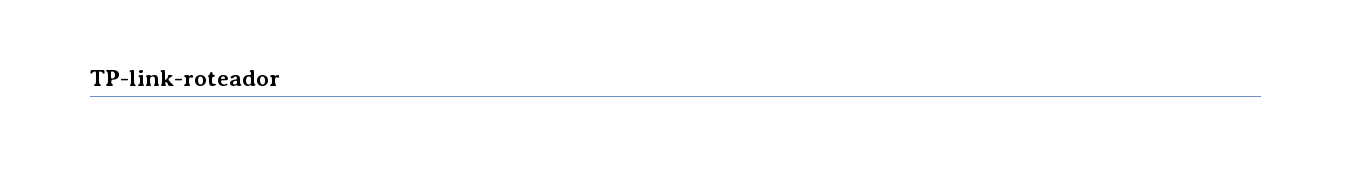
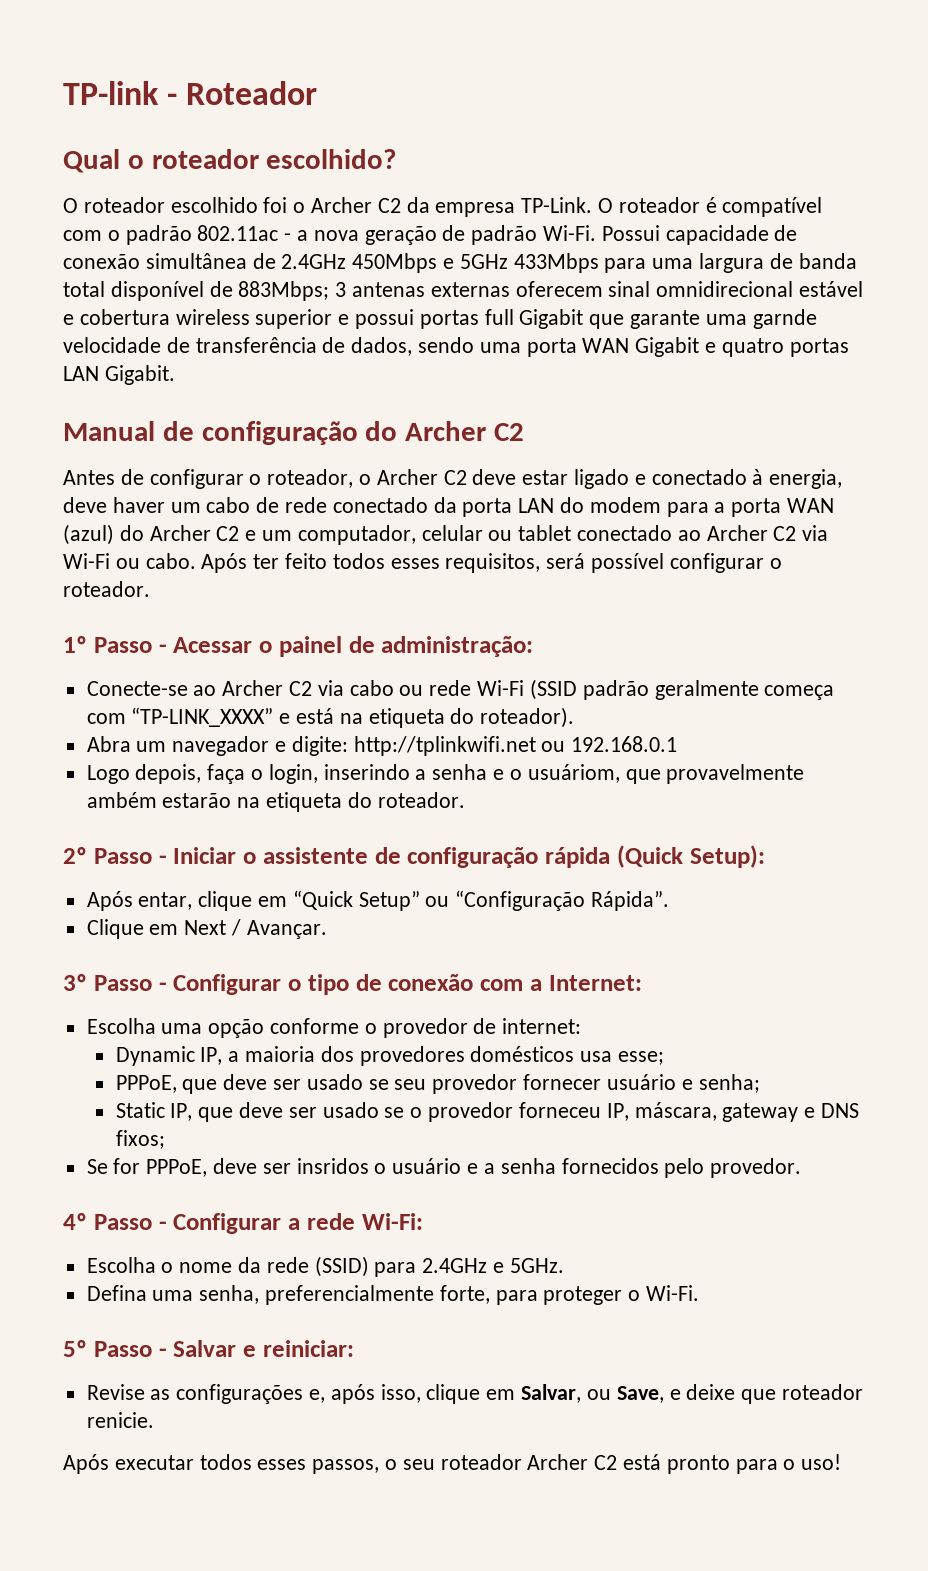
[90,70,280,86] TP-link-roteador -> [63,81,318,105] [63,149,397,173] [63,197,823,217] [63,225,798,245] [63,253,857,273] [63,281,864,301] [63,309,817,329] [63,337,849,357] [63,365,175,385] [63,421,525,445] [63,469,843,489] [63,497,835,517] [63,524,829,545] [63,553,782,573] [63,581,150,597] [63,636,534,657] [86,679,835,700] [86,707,575,728] [86,736,678,756] [86,764,805,784] [86,792,465,812] [63,845,765,868] [86,890,670,911] [86,919,327,939] [63,974,642,995] [86,1018,582,1038] [115,1046,665,1066] [115,1074,760,1094] [115,1102,859,1122] [115,1130,165,1149] [86,1158,802,1178] [63,1213,423,1234] [86,1256,564,1277] [86,1285,700,1305] [63,1340,354,1357] [86,1384,863,1404] [86,1412,154,1428] [63,1454,842,1474] TP-link - Roteador // Qual o roteador escolhido? // O roteador escolhido foi o Archer C2 da empresa TP-Link. O roteador é compatível com o padrão 802.11ac - a nova geração de padrão Wi-Fi. Possui capacidade de conexão simultânea de 2.4GHz 450Mbps e 5GHz 433Mbps para uma largura de banda total disponível de 883Mbps; 3 antenas externas oferecem sinal omnidirecional estável e cobertura wireless superior e possui portas full Gigabit que garante uma garnde velocidade de transferência de dados, sendo uma porta WAN Gigabit e quatro portas LAN Gigabit. // Manual de configuração do Archer C2 // Antes de configurar o roteador, o Archer C2 deve estar ligado e conectado à energia, deve haver um cabo de rede conectado da porta LAN do modem para a porta WAN (azul) do Archer C2 e um computador, celular ou tablet conectado ao Archer C2 via Wi-Fi ou cabo. Após ter feito todos esses requisitos, será possível configurar o roteador. // 1º Passo - Acessar o painel de administração: // Conecte-se ao Archer C2 via cabo ou rede Wi-Fi (SSID padrão geralmente começa com “TP-LINK_XXXX” e está na etiqueta do roteador). // Abra um navegador e digite: http://tplinkwifi.net ou 192.168.0.1 // Logo depois, faça o login, inserindo a senha e o usuáriom, que provavelmente ambém estarão na etiqueta do roteador. // 2º Passo - Iniciar o assistente de configuração rápida (Quick Setup): // Após entar, clique em “Quick Setup” ou “Configuração Rápida”. // Clique em Next / Avançar. // 3º Passo - Configurar o tipo de conexão com a Internet: // Escolha uma opção conforme o provedor de internet: // Dynamic IP, a maioria dos provedores domésticos usa esse; // PPPoE, que deve ser usado se seu provedor fornecer usuário e senha; // Static IP, que deve ser usado se o provedor forneceu IP, máscara, gateway e DNS fixos; // Se for PPPoE, deve ser insridos o usuário e a senha fornecidos pelo provedor. // 4º Passo - Configurar a rede Wi-Fi: // Escolha o nome da rede (SSID) para 2.4GHz e 5GHz. // Defina uma senha, preferencialmente forte, para proteger o Wi-Fi. // 5º Passo - Salvar e reiniciar: // Revise as configurações e, após isso, clique em Salvar, ou Save, e deixe que roteador renicie. // Após executar todos esses passos, o seu roteador Archer C2 está pronto para o uso!

